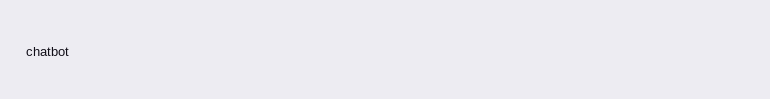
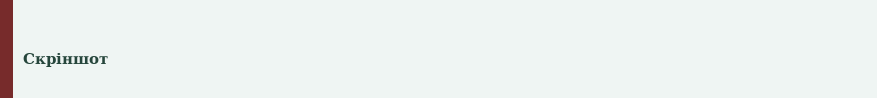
[26,47,69,56] chatbot -> [23,53,108,67] Скріншот

